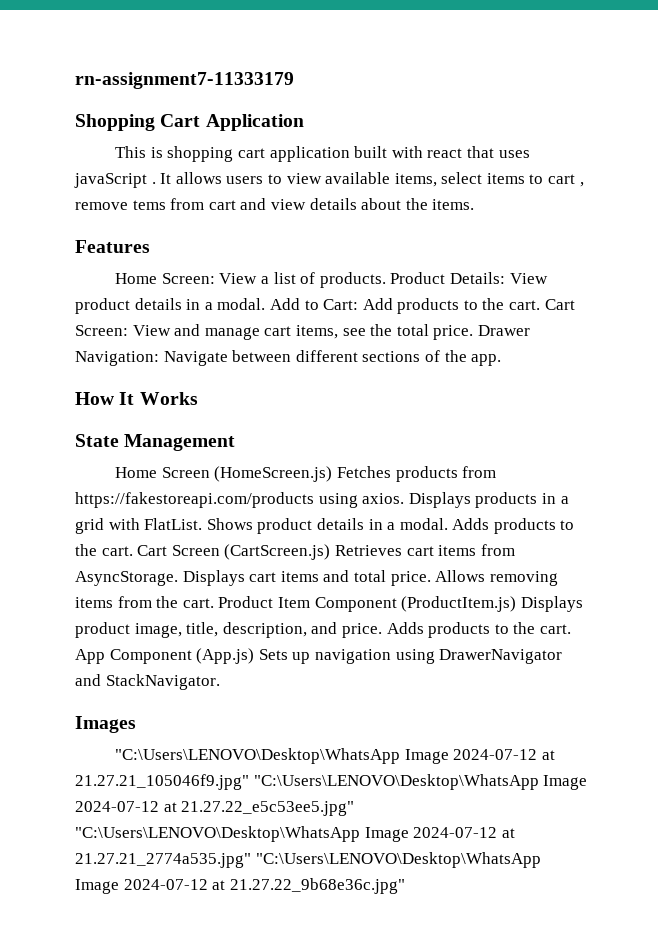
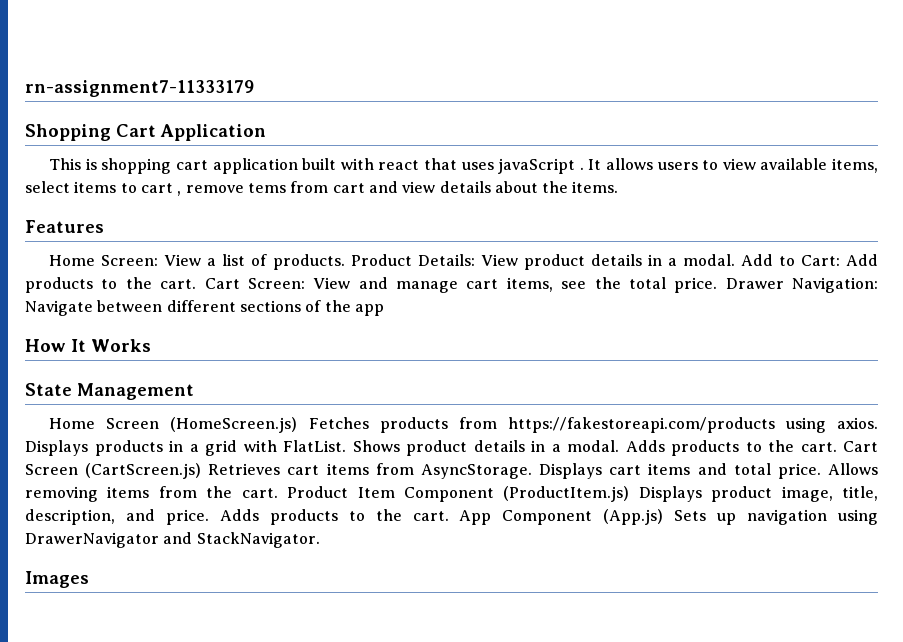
[471,354,502,366] app. -> [354,304,384,316] app
[115,748,556,764] [75,774,588,790] [75,801,355,816] [75,826,515,842] [75,852,541,868] [75,878,405,894] // "C:\Users\LENOVO\Desktop\WhatsApp Image 2024-07-12 at 21.27.21_105046f9.jpg" "C:\Users\LENOVO\Desktop\WhatsApp Image 2024-07-12 at 21.27.22_e5c53ee5.jpg" "C:\Users\LENOVO\Desktop\WhatsApp Image 2024-07-12 at 21.27.21_2774a535.jpg" "C:\Users\LENOVO\Desktop\WhatsApp Image 2024-07-12 at 21.27.22_9b68e36c.jpg" -> (89, 579) none

